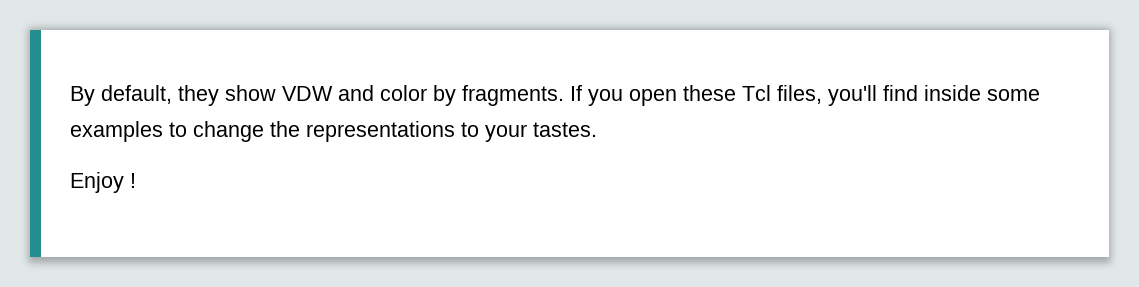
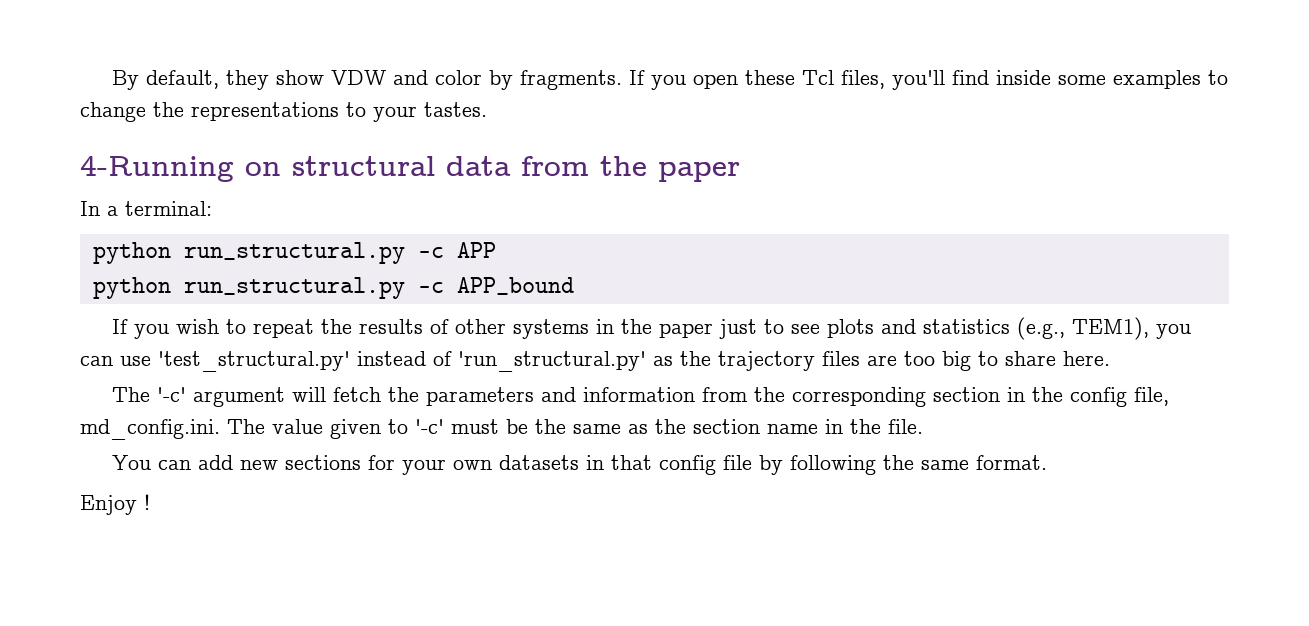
(597, 129) none -> [80,156,740,182] [80,201,212,216] [92,242,496,264] [92,277,574,299] [111,317,1191,340] [80,351,1110,372] [111,387,1169,407] [80,419,923,440] [111,455,1047,475] // 4-Running on structural data from the paper // In a terminal: // python run_structural.py -c APP // python run_structural.py -c APP_bound // If you wish to repeat the results of other systems in the paper just to see plots and statistics (e.g., TEM1), you can use 'test_structural.py' instead of 'run_structural.py' as the trajectory files are too big to share here. // The '-c' argument will fetch the parameters and information from the corresponding section in the config file, md_config.ini. The value given to '-c' must be the same as the section name in the file. // You can add new sections for your own datasets in that config file by following the same format.

